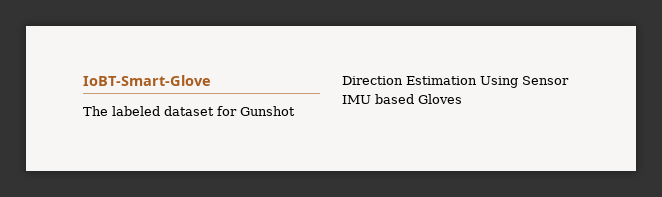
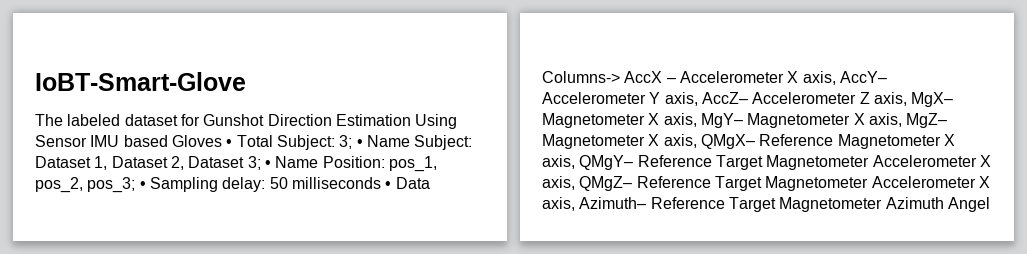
(462, 99) none -> [226,135,473,150] [35,156,437,172] [35,177,430,193] [542,71,887,85] [542,92,954,107] [542,113,948,128] [542,134,955,149] [542,155,991,170] [542,176,990,191] [542,197,990,212] • Total Subject: 3; • Name Subject: Dataset 1, Dataset 2, Dataset 3; • Name Position: pos_1, pos_2, pos_3; • Sampling delay: 50 milliseconds • Data Columns-> AccX – Accelerometer X axis, AccY– Accelerometer Y axis, AccZ– Accelerometer Z axis, MgX– Magnetometer X axis, MgY– Magnetometer X axis, MgZ– Magnetometer X axis, QMgX– Reference Magnetometer X axis, QMgY– Reference Target Magnetometer Accelerometer X axis, QMgZ– Reference Target Magnetometer Accelerometer X axis, Azimuth– Reference Target Magnetometer Azimuth Angel

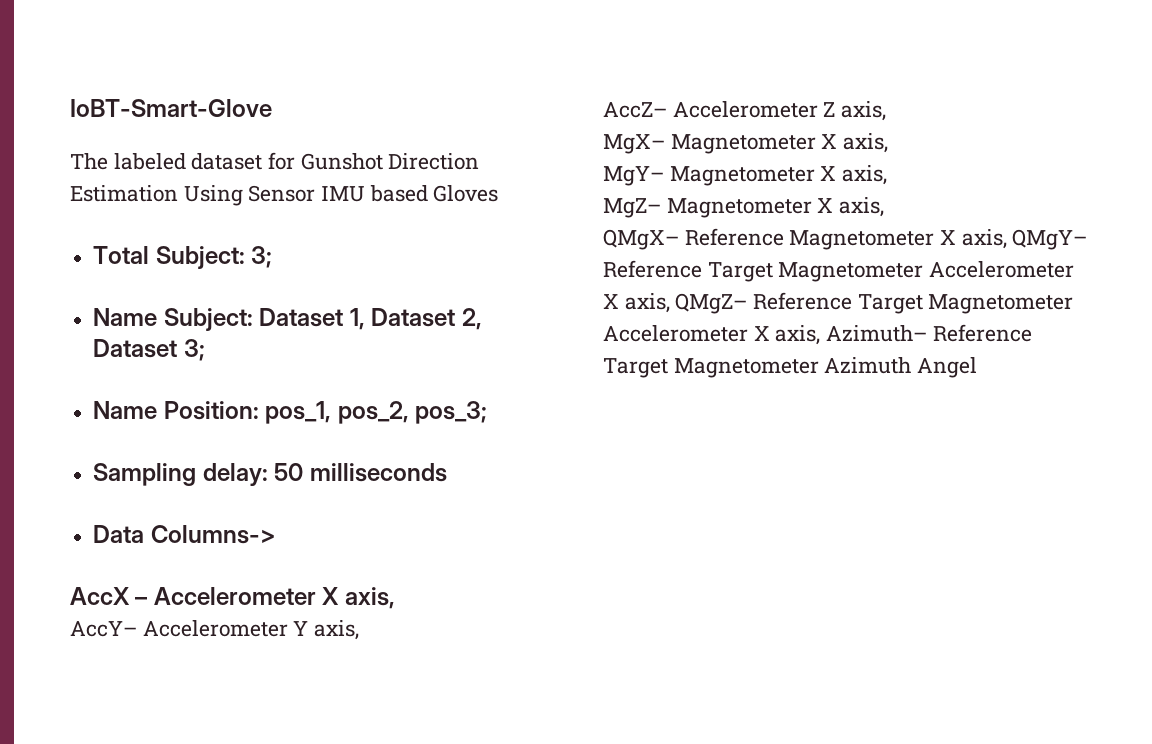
[226,139,233,147] • -> (499, 193) //
[356,139,363,147] • -> (273, 257) //
[264,160,271,168] • -> (205, 350) //
[139,181,146,189] • -> (488, 412) //
[385,181,392,189] • -> (447, 472) //
(620, 77) none -> (276, 534) //
(836, 78) none -> (395, 598) //
(698, 99) none -> (360, 630) //
(907, 99) none -> (887, 111) //
(697, 120) none -> (889, 143) //
(902, 120) none -> (888, 175) //
(697, 141) none -> (885, 207) //

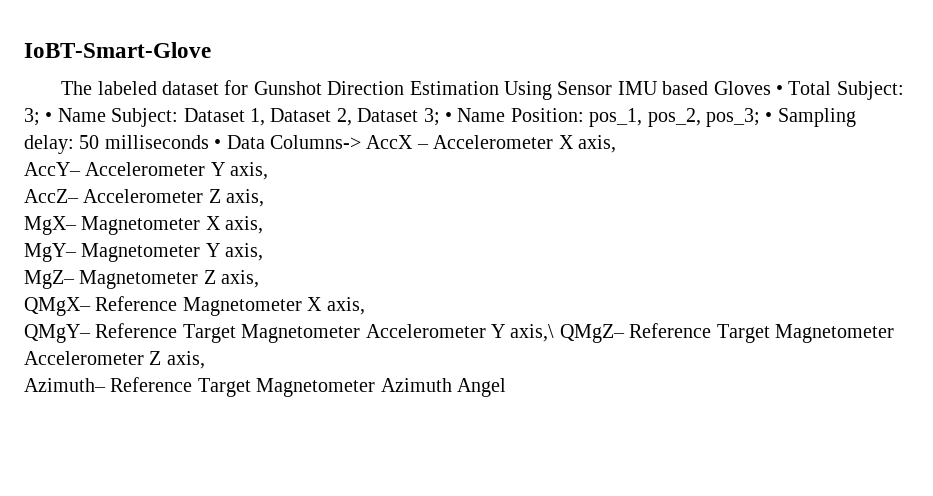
(499, 193) // -> [776,85,784,95] •
(273, 257) // -> [45,112,53,122] •
(205, 350) // -> [444,112,452,122] •
(488, 412) // -> [765,112,773,122] •
(447, 472) // -> [214,139,222,149] •
(276, 534) // -> (361, 142) none
[820,166,837,181] X -> [205,243,220,257] Y
[817,198,834,213] X -> [203,270,216,284] Z
(1007, 239) none -> (365, 306) //
[603,293,670,313] X axis, -> [491,324,555,342] Y axis,\
[753,325,821,345] X axis, -> [149,351,205,369] Z axis, //

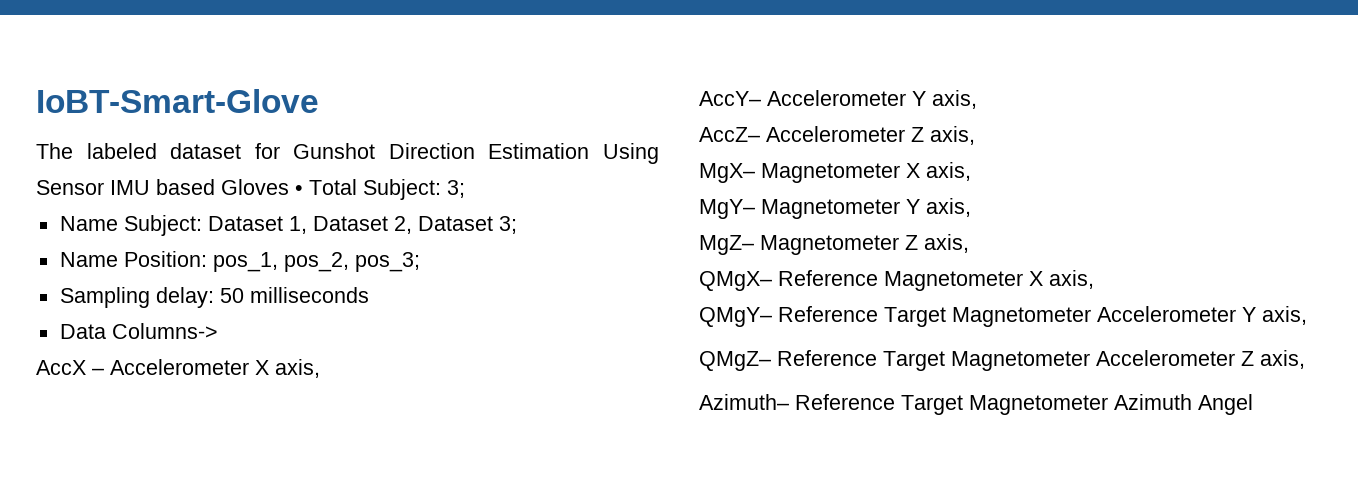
[45,112,53,122] • -> (465, 189) //
[444,112,452,122] • -> (517, 225) //
[765,112,773,122] • -> (420, 262) //
[214,139,222,149] • -> (369, 295) //
(361, 142) none -> (218, 331) //
[510,324,555,342] axis,\ -> [1262,306,1307,325] axis, //

